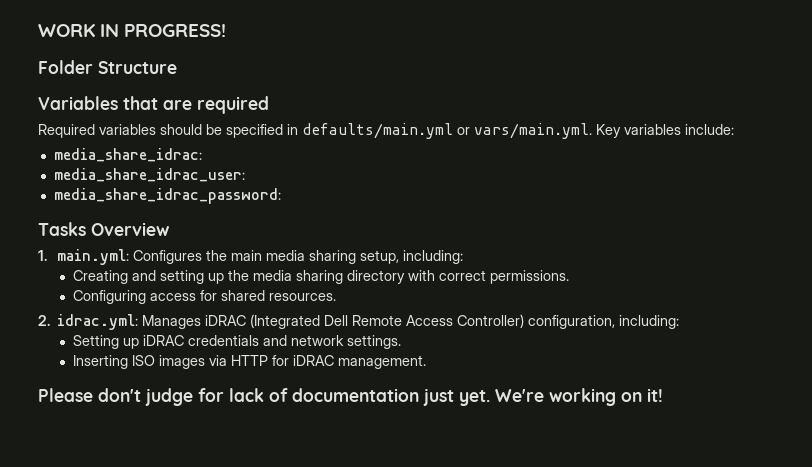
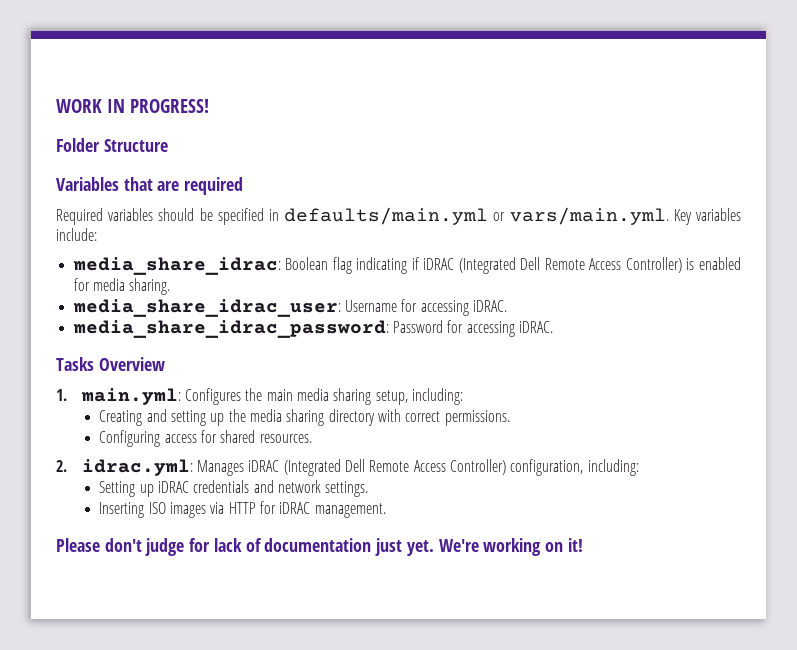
[53,168,245,182] [53,188,281,204] // media_share_idrac_user: // media_share_idrac_password: -> [285,257,741,274] [73,278,171,295] [72,299,507,317] [72,320,553,338] Boolean flag indicating if iDRAC (Integrated Dell Remote Access Controller) is enabled for media sharing. // media_share_idrac_user: Username for accessing iDRAC. // media_share_idrac_password: Password for accessing iDRAC.

